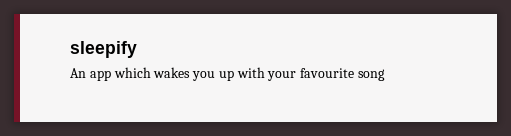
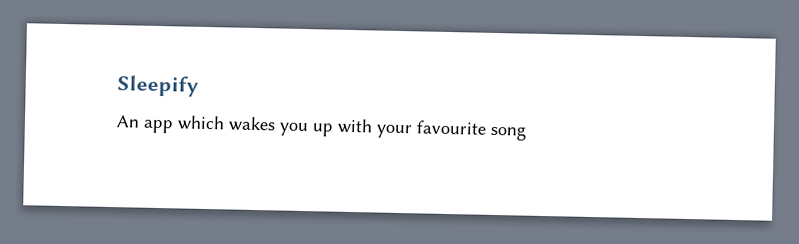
[70,41,137,58] sleepify -> [117,75,199,97] Sleepify

